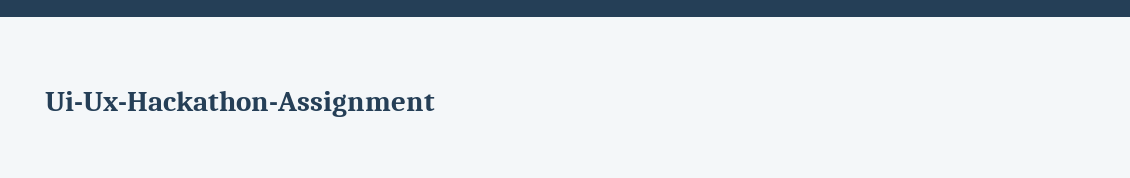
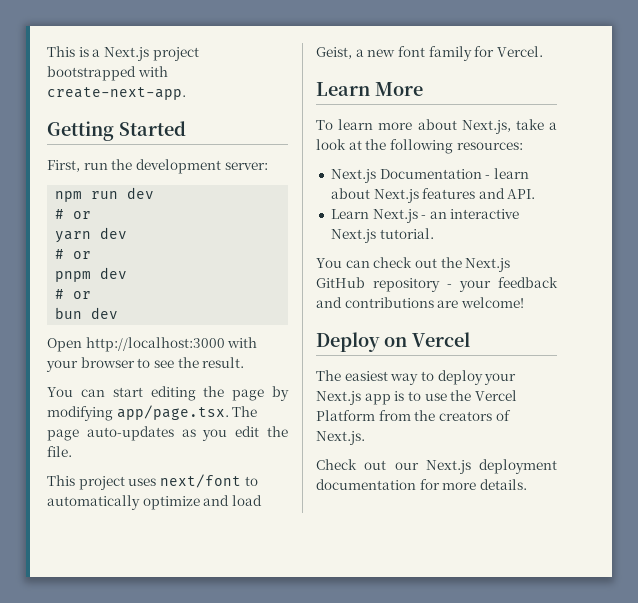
[45,90,435,117] Ui-Ux-Hackathon-Assignment -> [47,46,199,61] [47,66,168,81] [47,87,186,100] [47,121,186,141] [47,159,268,174] [55,187,155,202] [55,209,92,219] [55,227,128,243] [55,249,92,259] [55,267,128,282] [55,289,92,299] [55,307,119,319] [47,337,258,352] [46,357,245,372] [47,386,289,401] [47,405,258,421] [47,426,289,441] [47,446,72,457] [47,474,258,490] [47,495,262,510] [316,46,543,61] [316,82,423,96] [316,119,557,134] [316,139,523,154] [330,168,529,183] [330,188,536,203] [330,209,520,223] [330,228,434,243] [316,257,511,272] [316,277,558,292] [316,297,524,308] [316,332,470,352] [316,370,517,385] [316,390,517,405] [316,410,511,421] [316,431,365,445] [316,459,557,474] [316,479,527,490] This is a Next.js project bootstrapped with create-next-app. // Getting Started // First, run the development server: // npm run dev // # or // yarn dev // # or // pnpm dev // # or // bun dev // Open http://localhost:3000 with your browser to see the result. // You can start editing the page by modifying app/page.tsx. The page auto-updates as you edit the file. // This project uses next/font to automatically optimize and load Geist, a new font family for Vercel. // Learn More // To learn more about Next.js, take a look at the following resources: // Next.js Documentation - learn about Next.js features and API. // Learn Next.js - an interactive Next.js tutorial. // You can check out the Next.js GitHub repository - your feedback and contributions are welcome! // Deploy on Vercel // The easiest way to deploy your Next.js app is to use the Vercel Platform from the creators of Next.js. // Check out our Next.js deployment documentation for more details.

